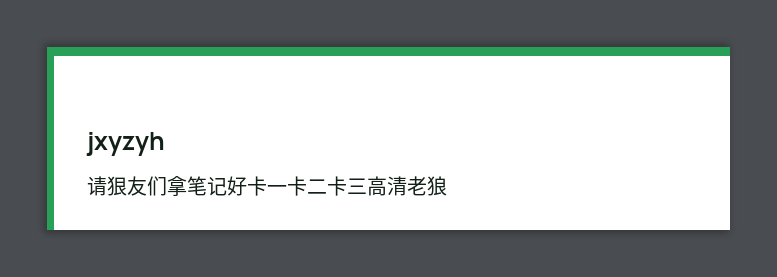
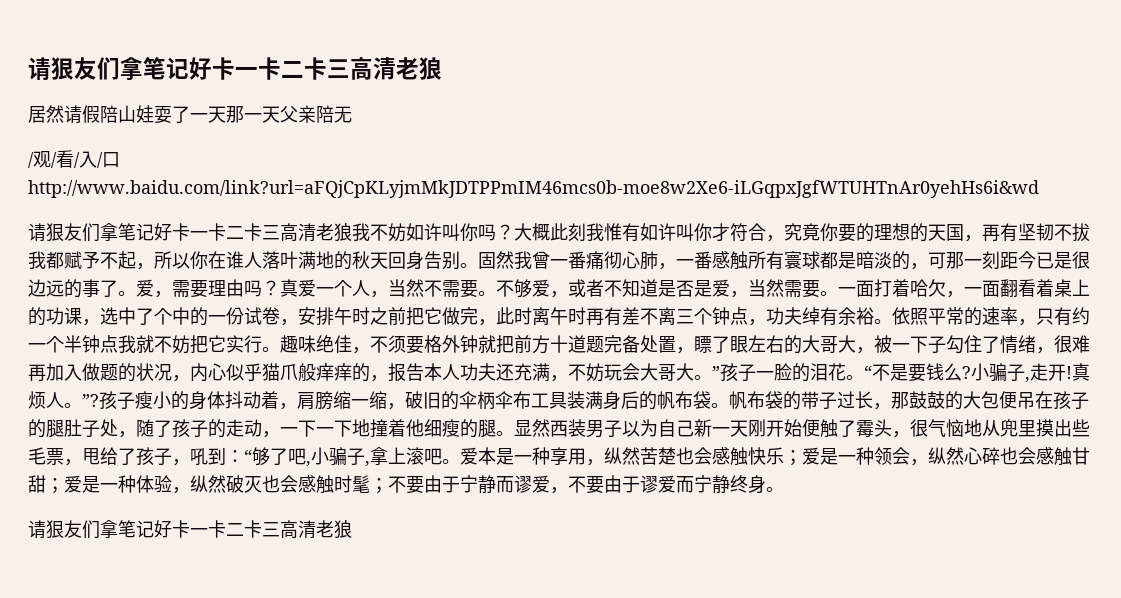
[86,132,165,156] jxyzyh -> [28,57,442,81] [28,105,352,124] [28,150,120,168] [28,180,1039,198] [28,223,1090,242] [28,251,1090,270] [28,279,1090,298] [28,307,1090,326] [28,335,1090,354] [28,363,1090,383] [28,391,1089,410] [28,419,1090,438] [28,447,1090,467] [28,475,784,494] 请狠友们拿笔记好卡一卡二卡三高清老狼 // 居然请假陪山娃耍了一天那一天父亲陪无 // /观/看/入/口http://www.baidu.com/link?url=aFQjCpKLyjmMkJDTPPmIM46mcs0b-moe8w2Xe6-iLGqpxJgfWTUHTnAr0yehHs6i&wd // 请狠友们拿笔记好卡一卡二卡三高清老狼我不妨如许叫你吗？大概此刻我惟有如许叫你才符合，究竟你要的理想的天国，再有坚韧不拔我都赋予不起，所以你在谁人落叶满地的秋天回身告别。固然我曾一番痛彻心肺，一番感触所有寰球都是暗淡的，可那一刻距今已是很边远的事了。爱，需要理由吗？真爱一个人，当然不需要。不够爱，或者不知道是否是爱，当然需要。一面打着哈欠，一面翻看着桌上的功课，选中了个中的一份试卷，安排午时之前把它做完，此时离午时再有差不离三个钟点，功夫绰有余裕。依照平常的速率，只有约一个半钟点我就不妨把它实行。趣味绝佳，不须要格外钟就把前方十道题完备处置，瞟了眼左右的大哥大，被一下子勾住了情绪，很难再加入做题的状况，内心似乎猫爪般痒痒的，报告本人功夫还充满，不妨玩会大哥大。”孩子一脸的泪花。“不是要钱么?小骗子,走开!真烦人。”?孩子瘦小的身体抖动着，肩膀缩一缩，破旧的伞柄伞布工具装满身后的帆布袋。帆布袋的带子过长，那鼓鼓的大包便吊在孩子的腿肚子处，随了孩子的走动，一下一下地撞着他细瘦的腿。显然西装男子以为自己新一天刚开始便触了霉头，很气恼地从兜里摸出些毛票，甩给了孩子，吼到：“够了吧,小骗子,拿上滚吧。爱本是一种享用，纵然苦楚也会感触快乐；爱是一种领会，纵然心碎也会感触甘甜；爱是一种体验，纵然破灭也会感触时髦；不要由于宁静而谬爱，不要由于谬爱而宁静终身。

